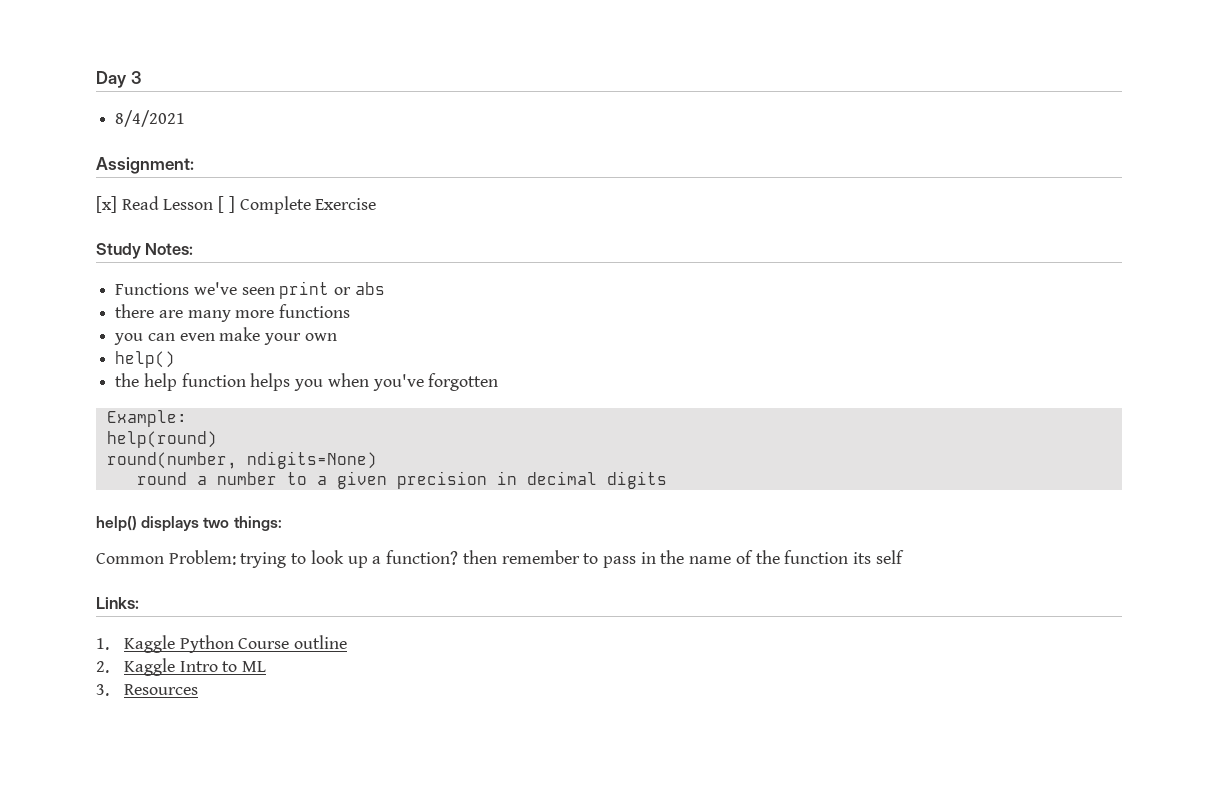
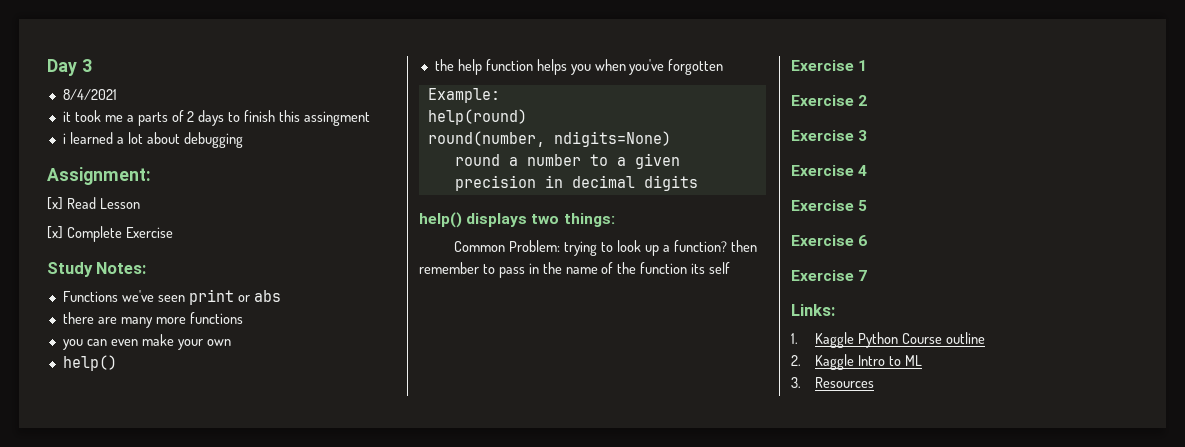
(186, 118) none -> [62,110,371,126] [62,132,243,148] // it took me a parts of 2 days to finish this assingment // i learned a lot about debugging
[218,196,235,213] [ ] -> [47,226,63,239] // [x]
(904, 557) none -> [791,60,868,71] [791,95,868,106] [791,130,868,141] [791,165,868,176] [791,200,868,211] [791,235,868,246] [791,270,868,281] // Exercise 1 // Exercise 2 // Exercise 3 // Exercise 4 // Exercise 5 // Exercise 6 // Exercise 7

